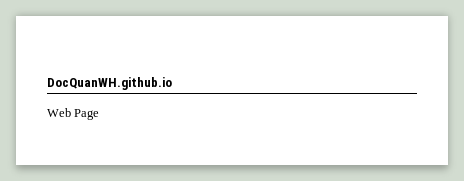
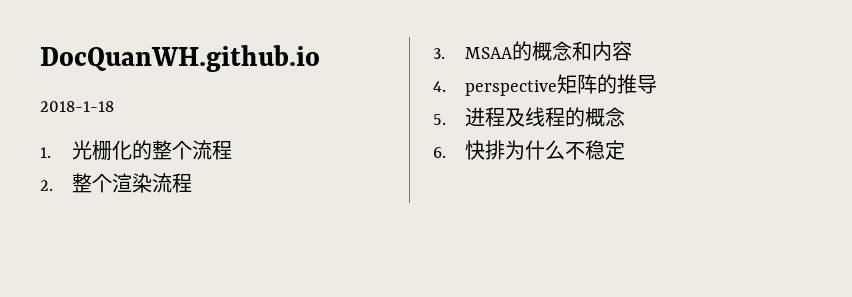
[47,108,100,120] Web Page -> [40,101,114,112] [40,140,233,160] [40,173,193,193] [433,41,633,61] [433,74,658,96] [433,107,626,127] [433,140,626,160] 2018-1-18 // 1.光栅化的整个流程 // 2.整个渲染流程 // 3. MSAA的概念和内容 // 4. perspective矩阵的推导 // 5.进程及线程的概念 // 6.快排为什么不稳定

